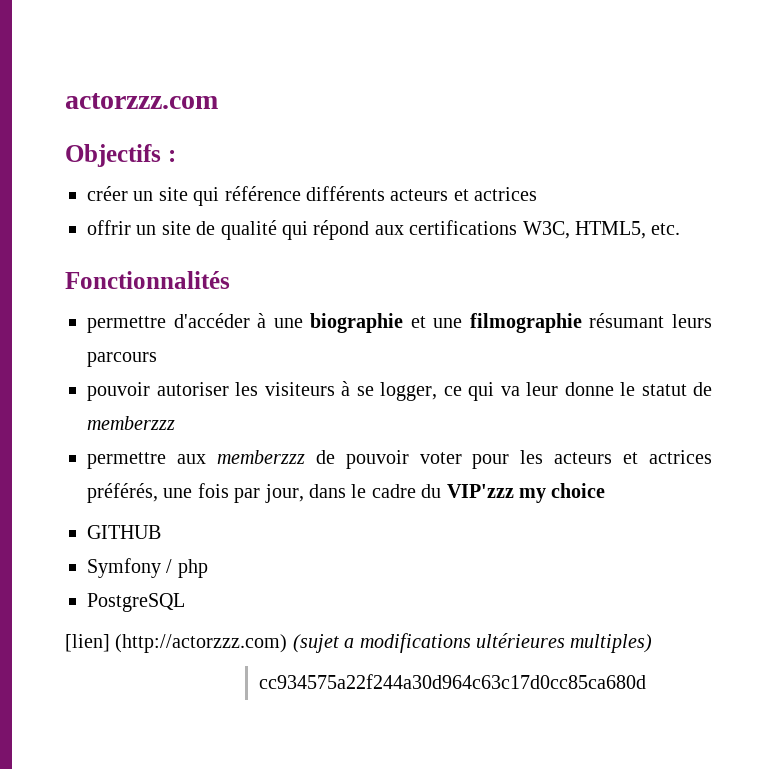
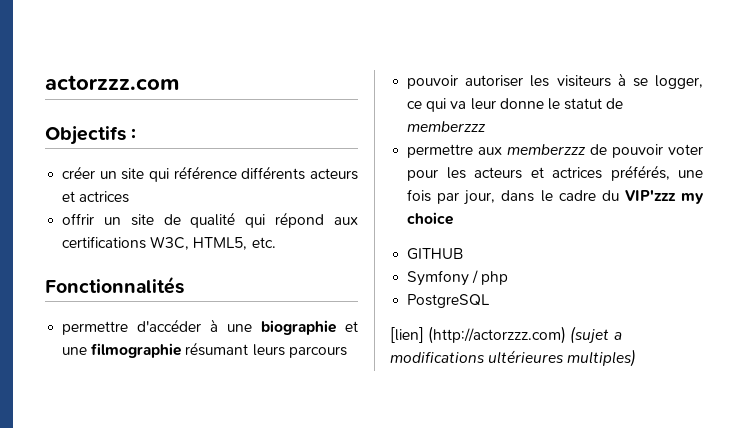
[259,674,647,689] // cc934575a22f244a30d964c63c17d0cc85ca680d -> (637, 358) none

